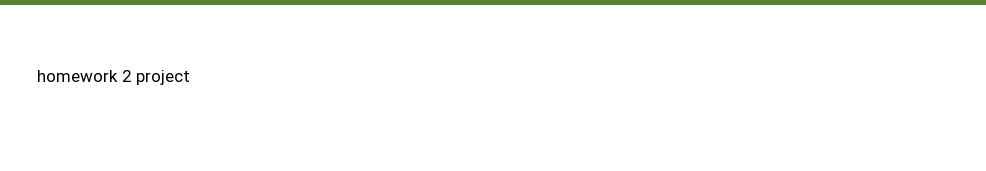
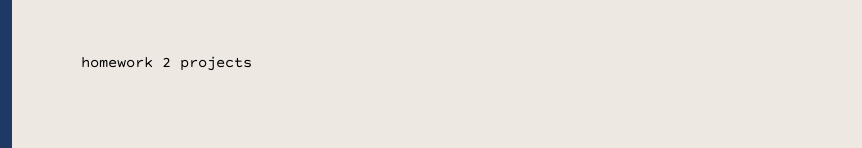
[136,70,191,85] project -> [180,56,252,71] projects

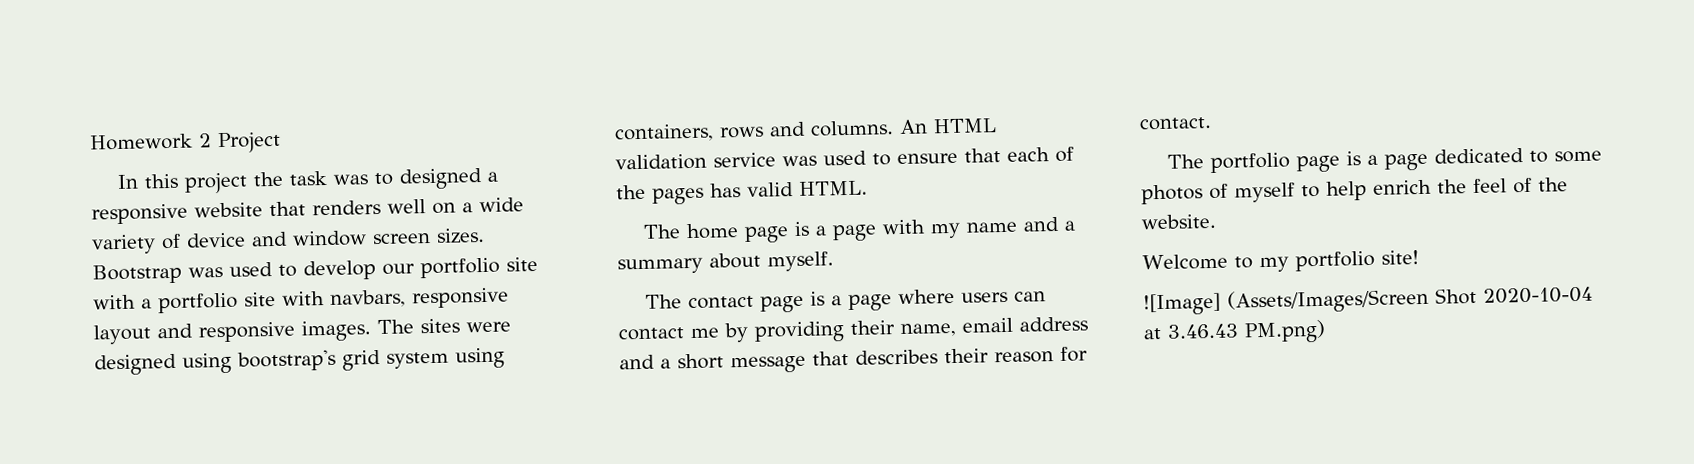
[81,56,252,71] homework 2 projects -> [90,131,281,154] [117,167,499,194] [91,197,524,225] [91,227,485,255] [92,256,538,285] [93,287,509,314] [93,318,511,345] [94,347,505,376] [614,118,997,143] [615,146,1074,171] [616,180,868,205] [643,216,1077,243] [617,251,834,275] [645,288,1047,313] [618,316,1088,343] [619,346,1088,374] [1139,116,1212,131] [1167,147,1603,174] [1141,177,1568,205] [1141,213,1216,230] [1142,250,1419,273] [1143,286,1593,316] [1143,319,1326,344] Homework 2 Project // In this project the task was to designed a responsive website that renders well on a wide variety of device and window screen sizes. Bootstrap was used to develop our portfolio site with a portfolio site with navbars, responsive layout and responsive images. The sites were designed using bootstrap's grid system using containers, rows and columns. An HTML validation service was used to ensure that each of the pages has valid HTML. // The home page is a page with my name and a summary about myself. // The contact page is a page where users can contact me by providing their name, email address and a short message that describes their reason for contact. // The portfolio page is a page dedicated to some photos of myself to help enrich the feel of the website. // Welcome to my portfolio site! // ![Image] (Assets/Images/Screen Shot 2020-10-04 at 3.46.43 PM.png)

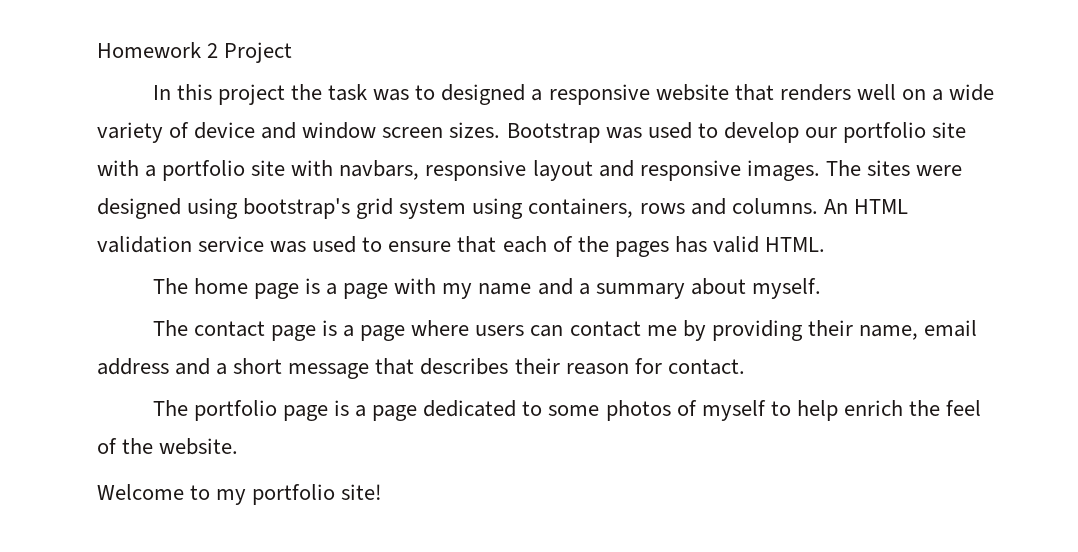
[1143,286,1593,316] [1143,319,1326,344] // ![Image] (Assets/Images/Screen Shot 2020-10-04 at 3.46.43 PM.png) -> (383, 492) none

